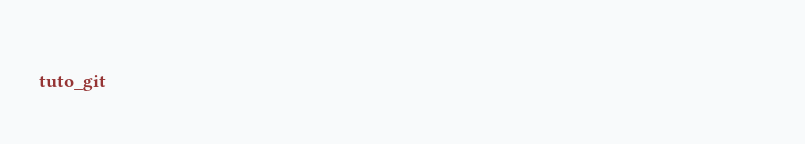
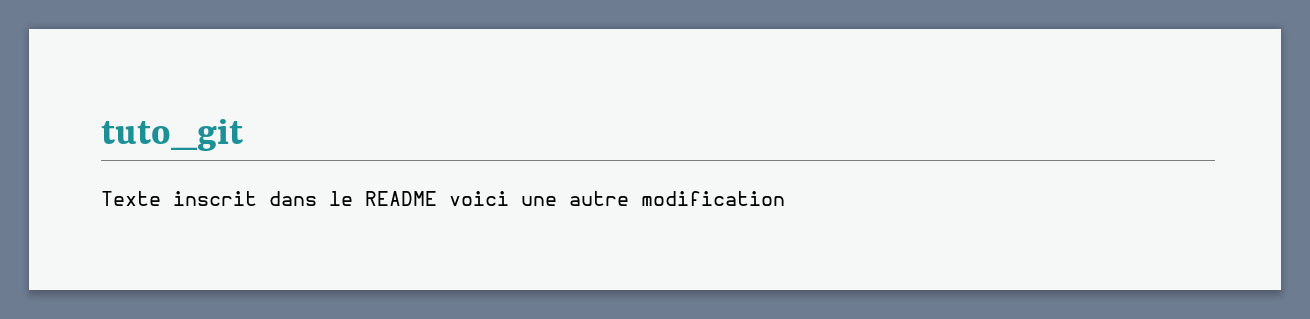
(106, 83) none -> [101,191,785,206] // Texte inscrit dans le README voici une autre modification

